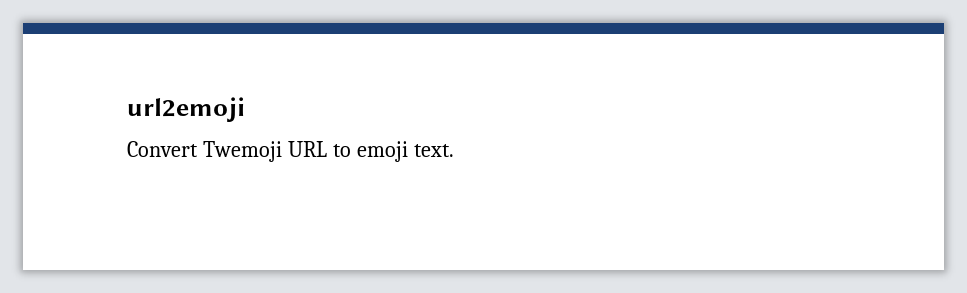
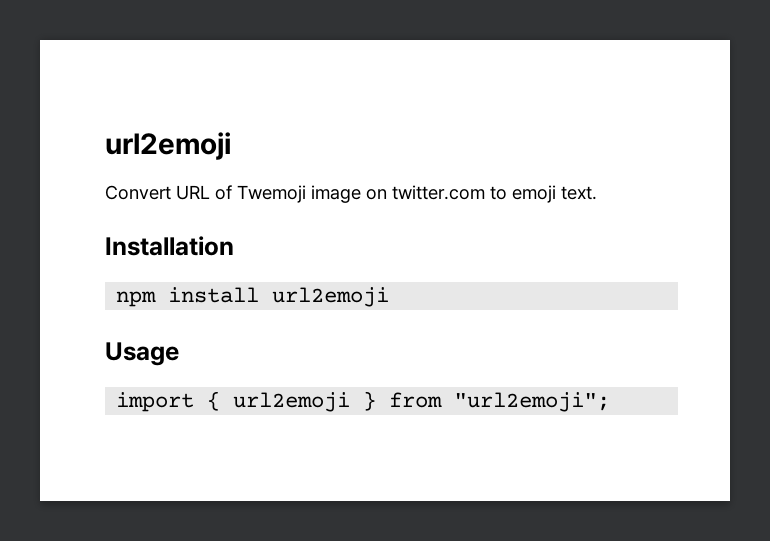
[202,141,454,162] Twemoji URL to emoji text. -> [176,185,597,203] [105,236,234,256] [116,287,390,307] [105,342,179,366] [116,391,611,412] URL of Twemoji image on twitter.com to emoji text. // Installation // npm install url2emoji // Usage // import { url2emoji } from "url2emoji";

